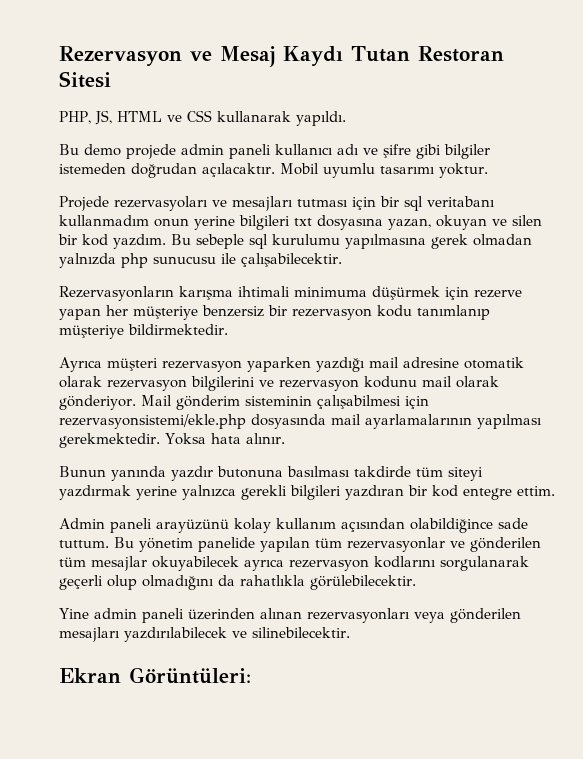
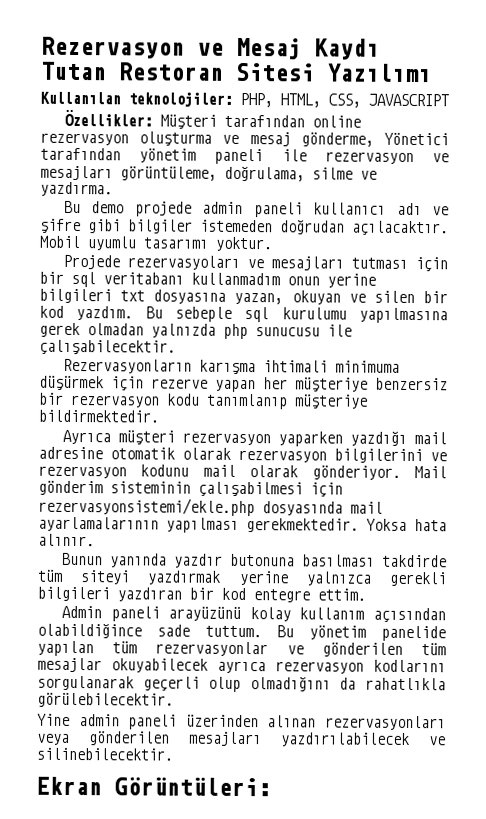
[59,110,346,126] // PHP, JS, HTML ve CSS kullanarak yapıldı. -> [326,63,432,83] [40,91,449,108] [63,109,361,130] [40,131,449,147] [40,147,449,165] [40,165,377,182] [40,181,113,197] Yazılımı // Kullanılan teknolojiler: PHP, HTML, CSS, JAVASCRIPT // Özellikler: Müşteri tarafından online rezervasyon oluşturma ve mesaj gönderme, Yönetici tarafından yönetim paneli ile rezervasyon ve mesajları görüntüleme, doğrulama, silme ve yazdırma.

